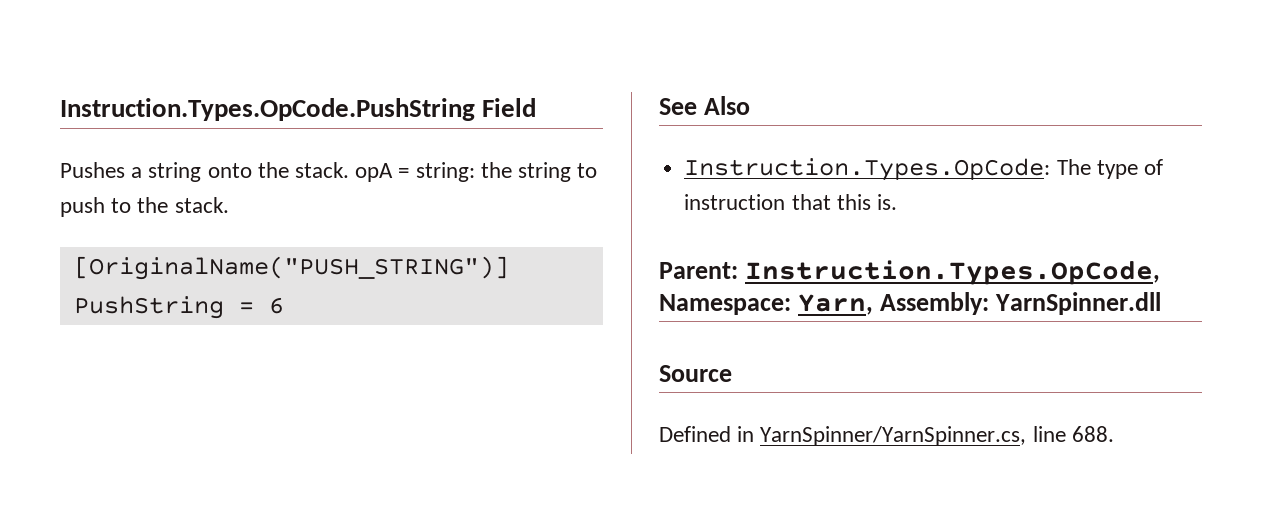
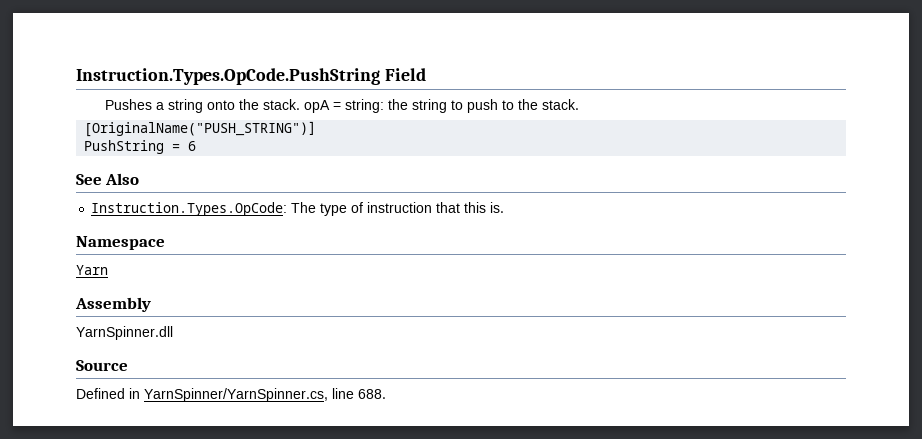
[659,260,1160,285] [659,292,989,315] Parent: Instruction.Types.OpCode, Namespace: Yarn, Assembly: -> [76,236,165,250] [76,265,108,275] [75,297,151,312] Namespace // Yarn // Assembly //

